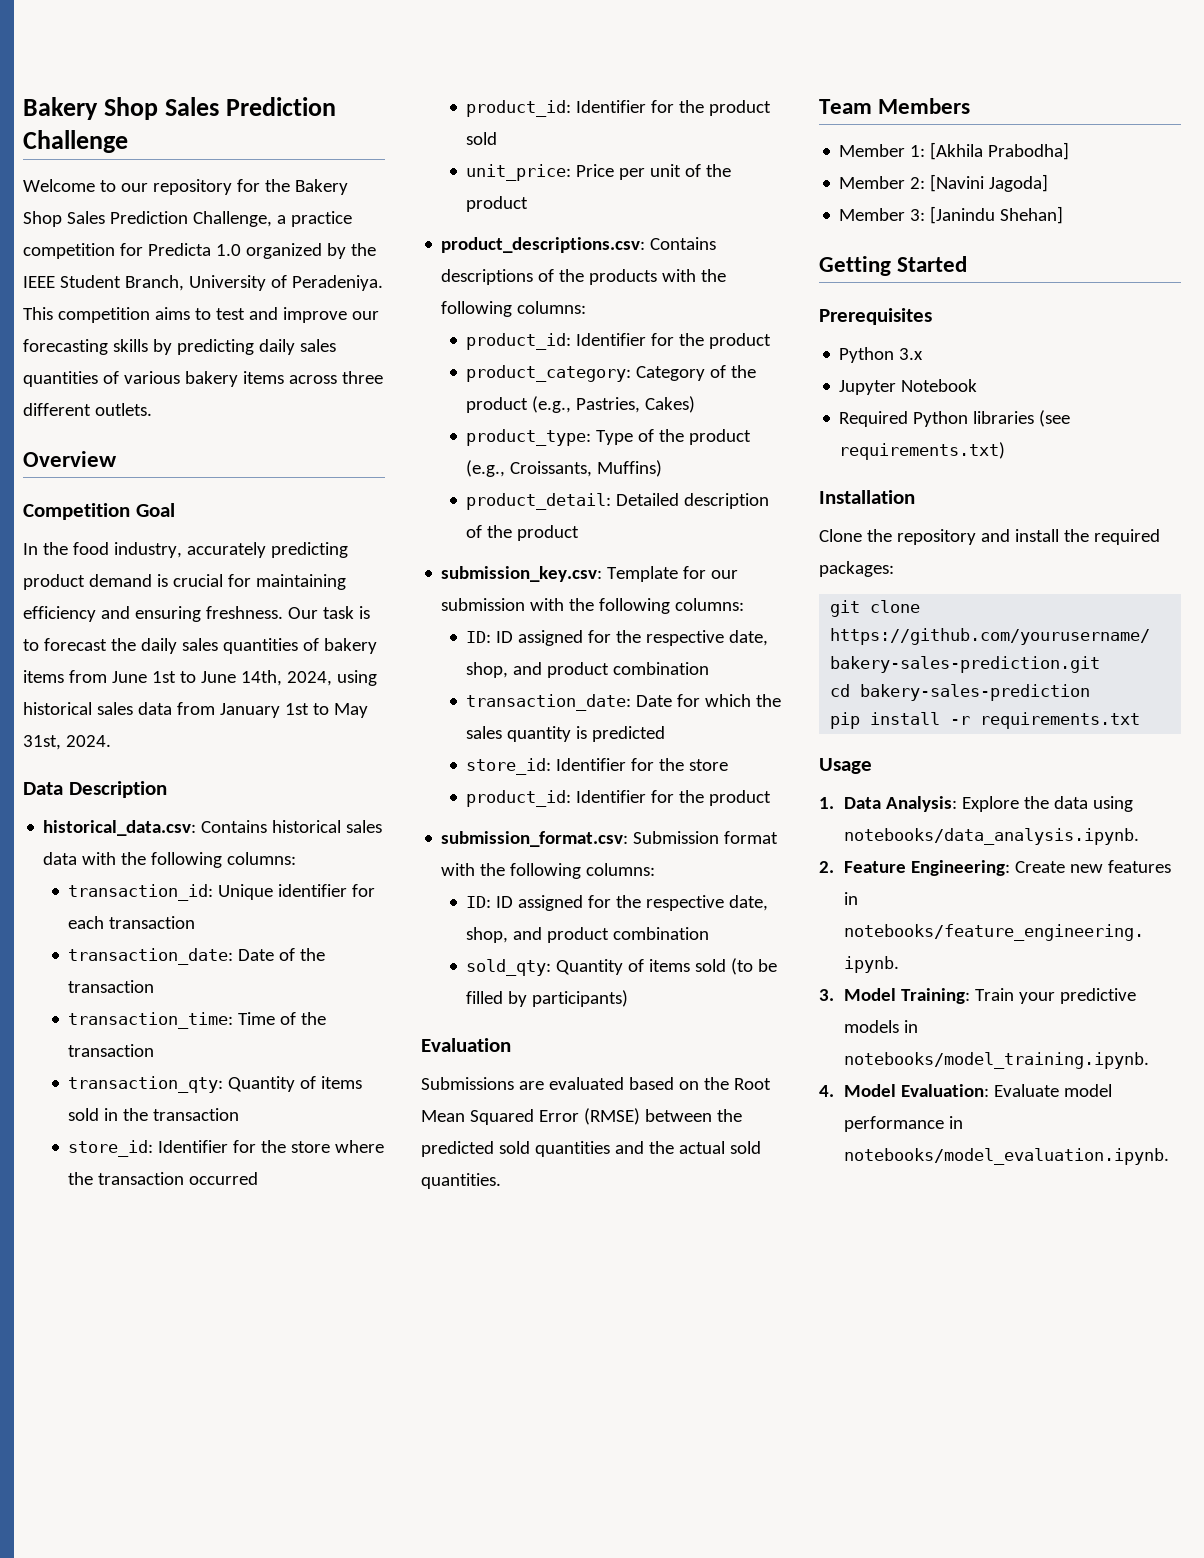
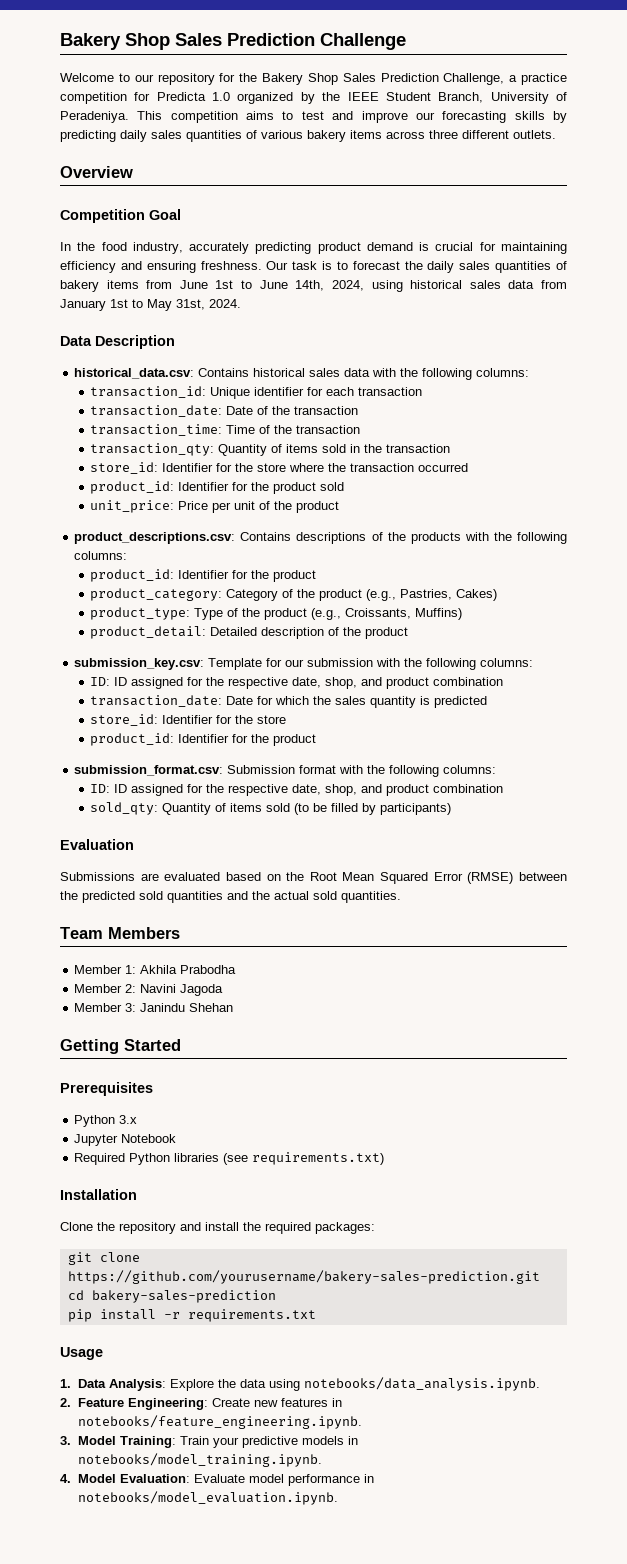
[930,142,1070,160] [Akhila Prabodha] -> [140,965,237,974] Akhila Prabodha
[930,174,1049,192] [Navini Jagoda] -> [140,984,224,996] Navini Jagoda
[930,206,1064,224] [Janindu Shehan] -> [140,1003,234,1012] Janindu Shehan

